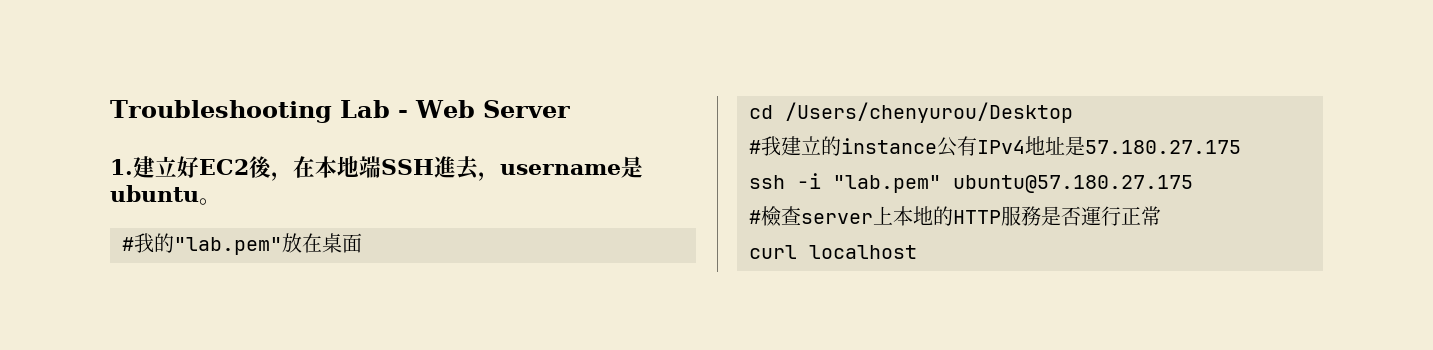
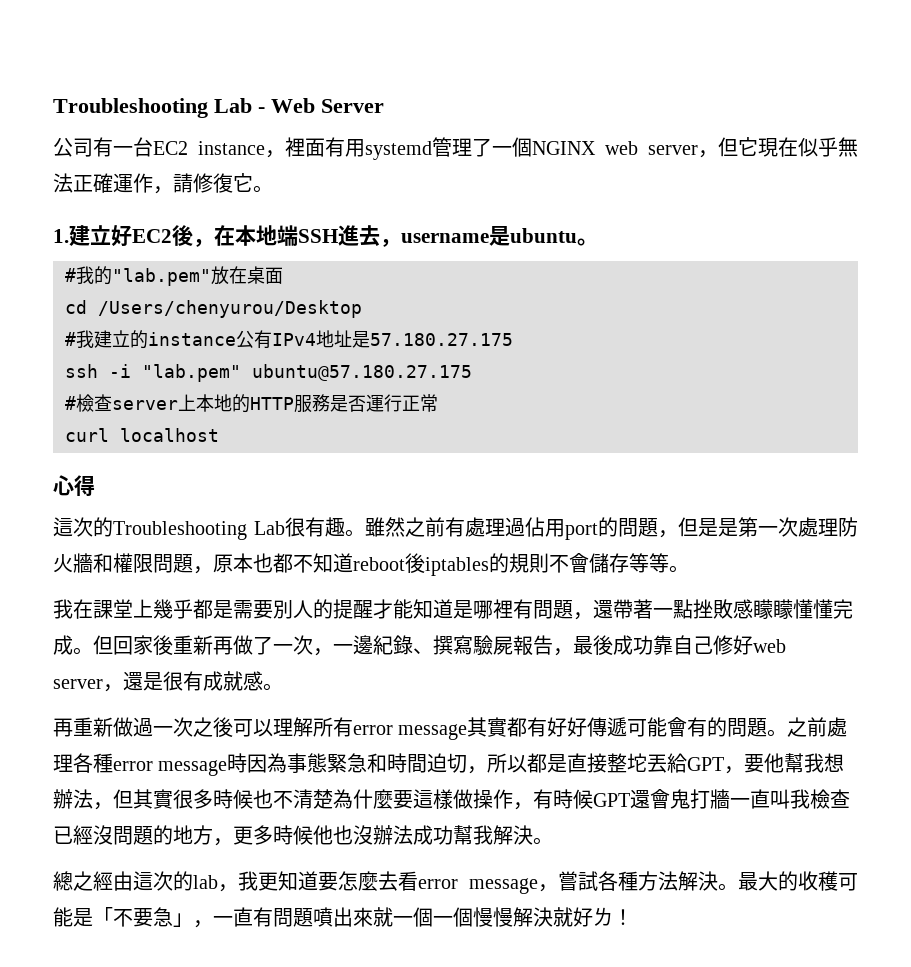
(570, 109) none -> [53,137,858,160] [53,173,273,194] // 公司有一台EC2 instance，裡面有用systemd管理了一個NGINX web server，但它現在似乎無法正確運作，請修復它。
(917, 252) none -> [53,475,95,496] [53,517,858,540] [53,553,689,576] [53,599,853,620] [53,635,786,656] [53,671,283,692] [53,717,848,740] [53,753,845,776] [53,789,850,810] [53,825,553,846] [53,871,858,894] [53,907,633,928] // 心得 // 這次的Troubleshooting Lab很有趣。雖然之前有處理過佔用port的問題，但是是第一次處理防火牆和權限問題，原本也都不知道reboot後iptables的規則不會儲存等等。 // 我在課堂上幾乎都是需要別人的提醒才能知道是哪裡有問題，還帶著一點挫敗感矇矇懂懂完成。但回家後重新再做了一次，一邊紀錄、撰寫驗屍報告，最後成功靠自己修好web server，還是很有成就感。 // 再重新做過一次之後可以理解所有error message其實都有好好傳遞可能會有的問題。之前處理各種error message時因為事態緊急和時間迫切，所以都是直接整坨丟給GPT，要他幫我想辦法，但其實很多時候也不清楚為什麼要這樣做操作，有時候GPT還會鬼打牆一直叫我檢查已經沒問題的地方，更多時候他也沒辦法成功幫我解決。 // 總之經由這次的lab，我更知道要怎麼去看error message，嘗試各種方法解決。最大的收穫可能是「不要急」，一直有問題噴出來就一個一個慢慢解決就好ㄌ！

